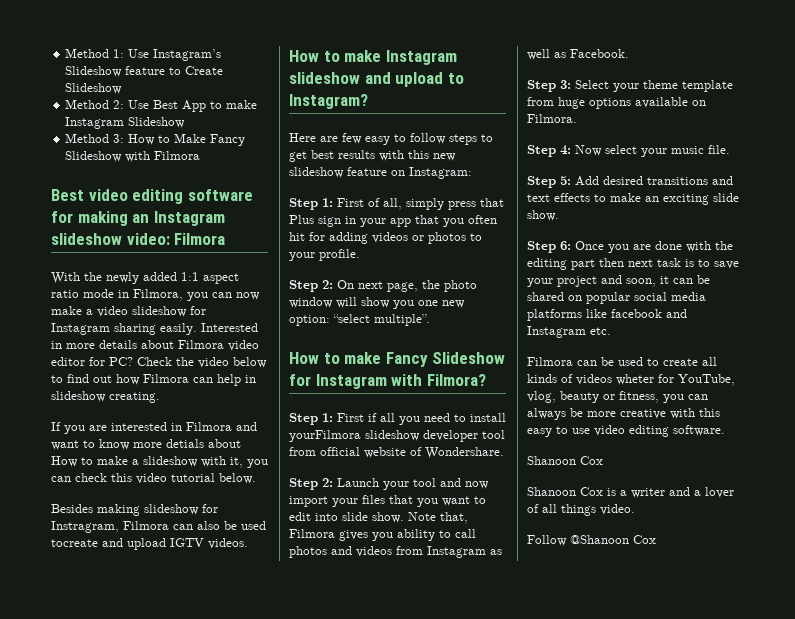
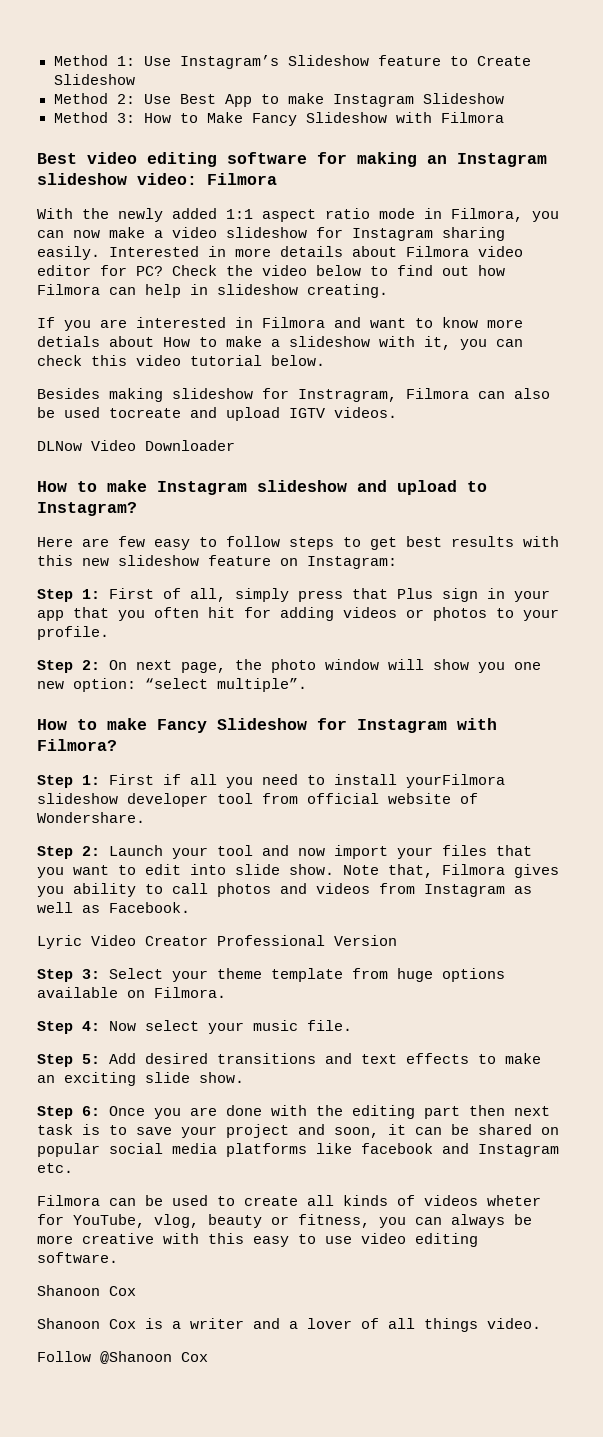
(248, 543) none -> [37,440,235,451] // DLNow Video Downloader
(629, 53) none -> [37,935,397,949] // Lyric Video Creator Professional Version

